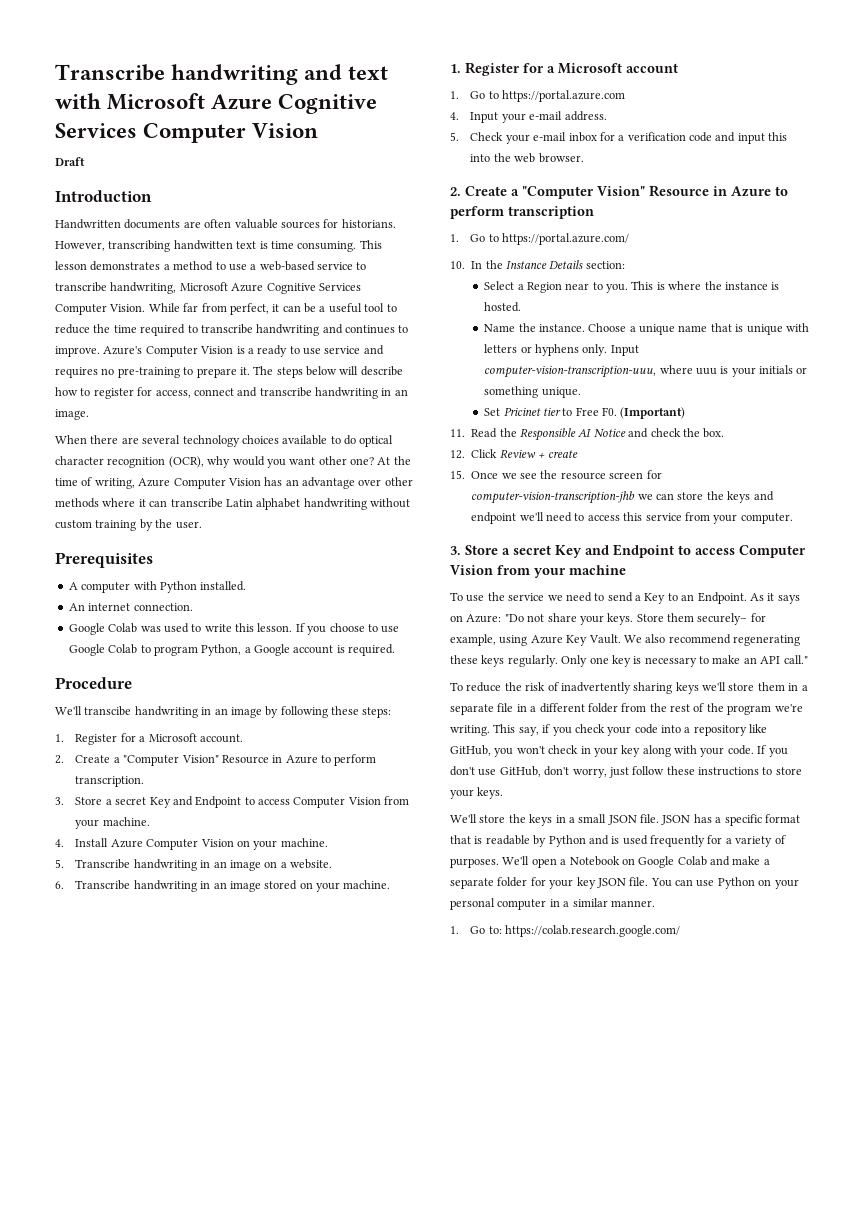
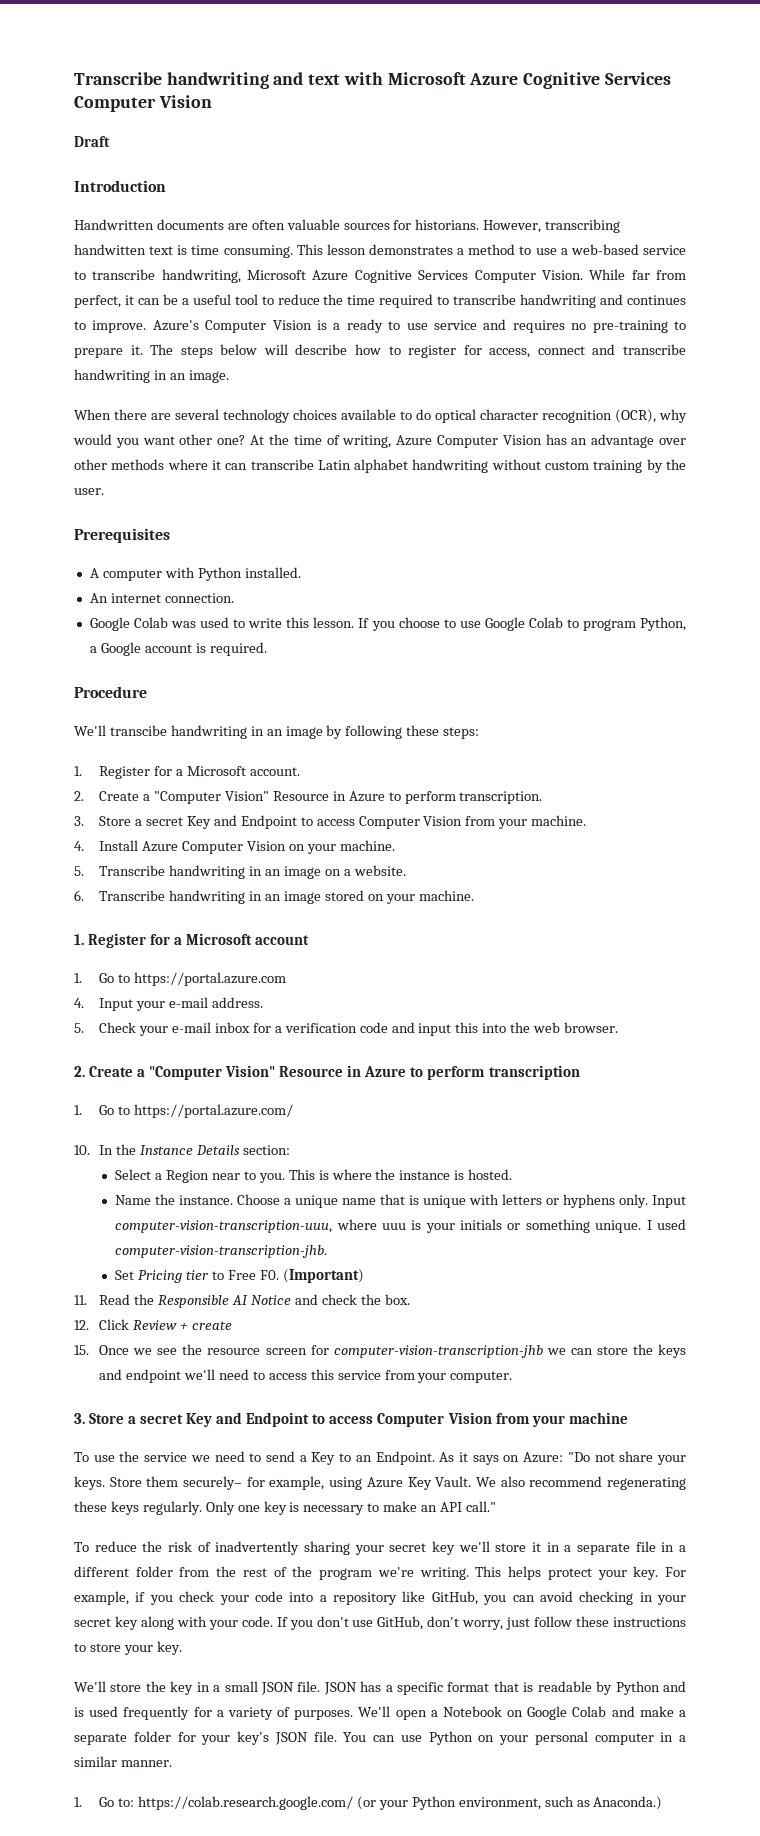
(581, 392) none -> [646,1219,687,1230] [115,1245,328,1258] I used computer-vision-transcription-jhb.
[503,407,541,416] Pricinet -> [138,1270,183,1283] Pricing
[675,682,699,694] keys -> [354,1541,456,1555] your secret key
[757,682,785,691] them -> [532,1542,542,1552] it
[518,727,539,736] say, -> [508,1566,686,1580] [74,1591,129,1605] helps protect your key. For example,
[516,745,579,754] won't check -> [512,1591,634,1605] can avoid checking
(618, 752) none -> [74,1618,111,1627] secret
[477,787,504,799] keys. -> [156,1641,182,1655] key.
[529,814,553,826] keys -> [170,1681,194,1695] key
[576,877,596,889] key -> [237,1731,269,1745] key's
(681, 931) none -> [356,1796,663,1810] (or your Python environment, such as Anaconda.)

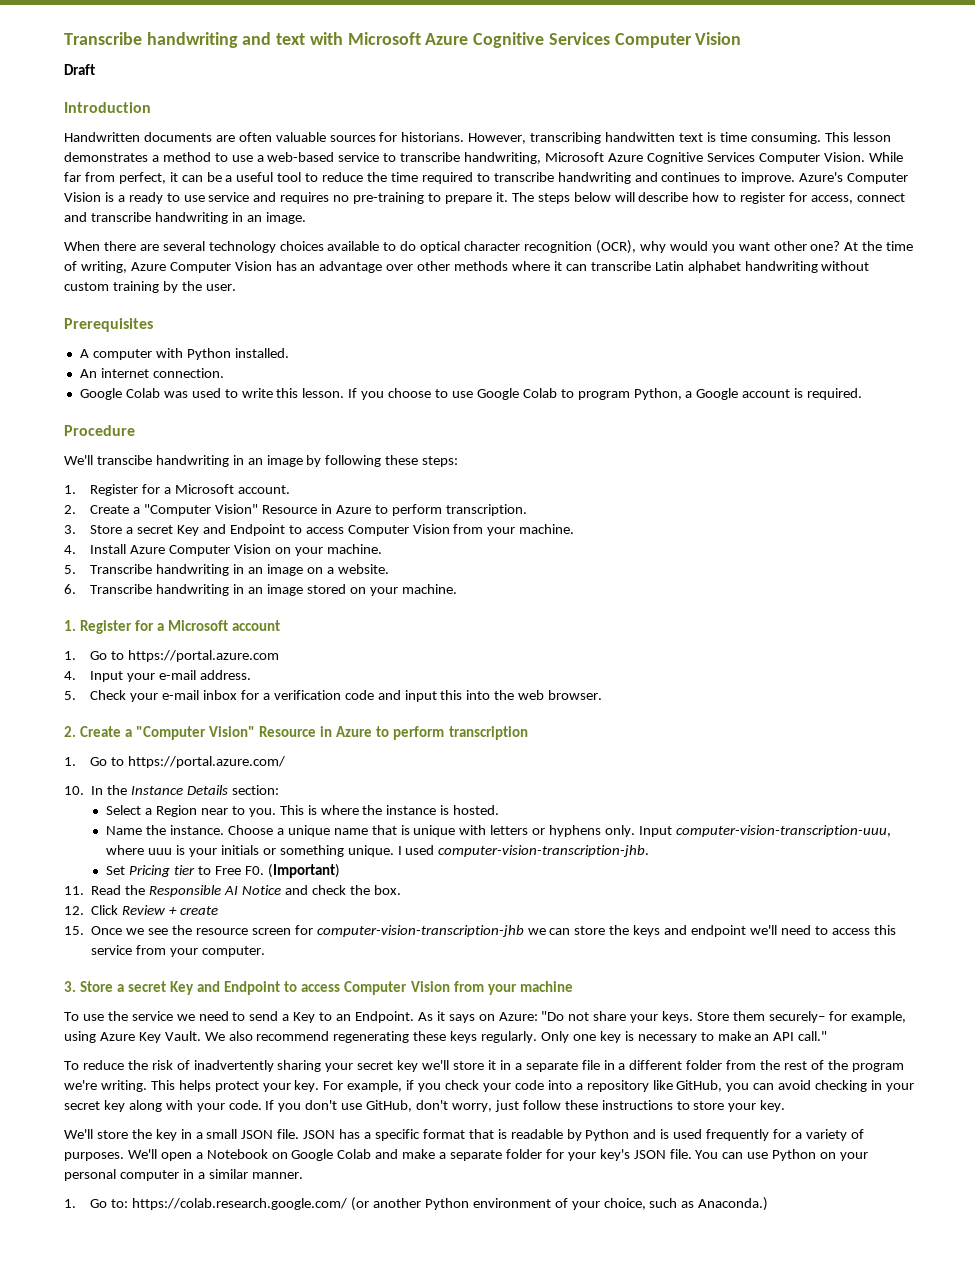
[378,1796,541,1810] your Python environment, -> [372,1198,646,1210] another Python environment of your choice,

